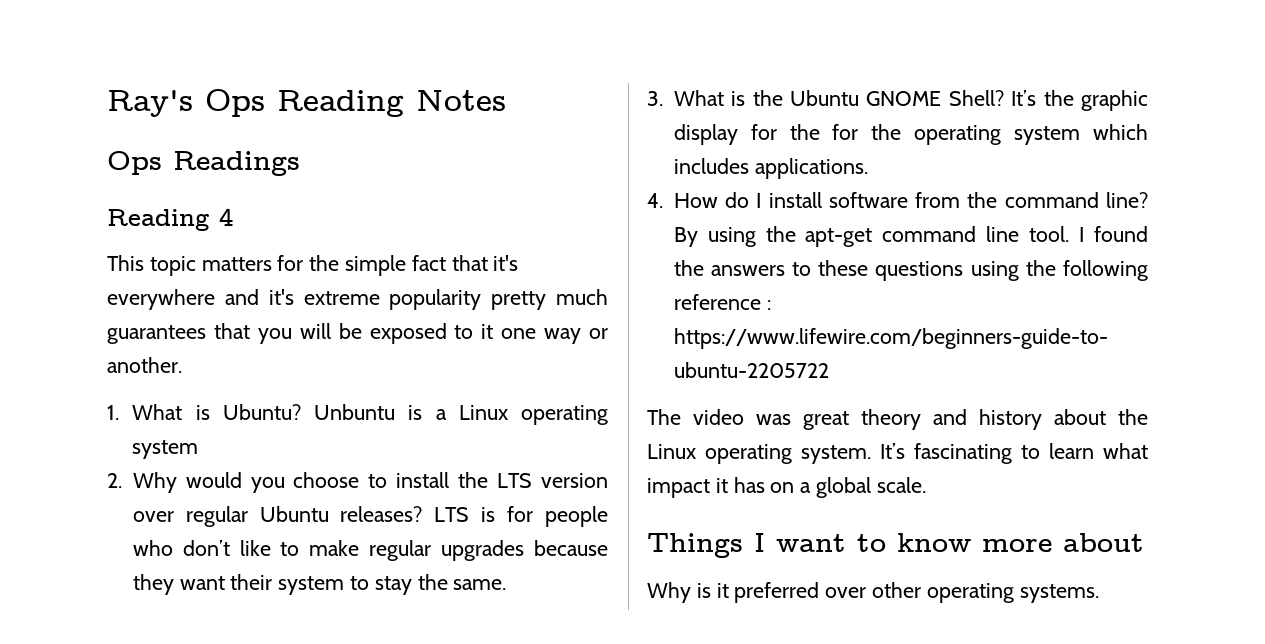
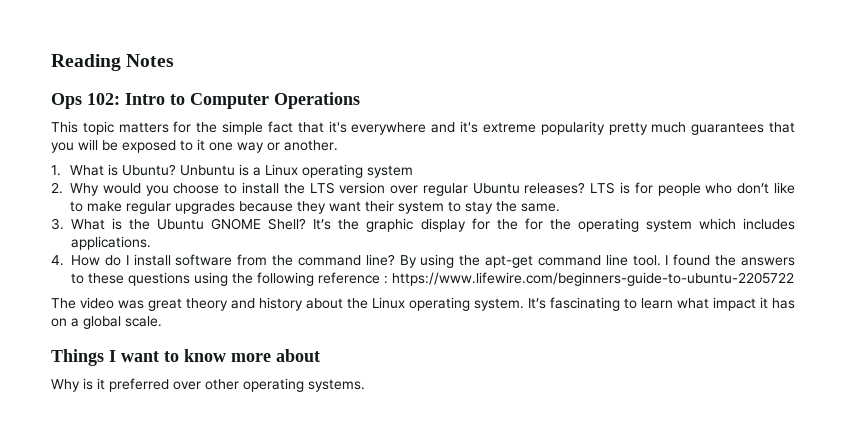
[107,89,265,117] Ray's Ops -> (51, 62) none
[173,151,300,176] [107,208,233,231] Readings // Reading 4 -> [87,92,360,109] 102: Intro to Computer Operations

